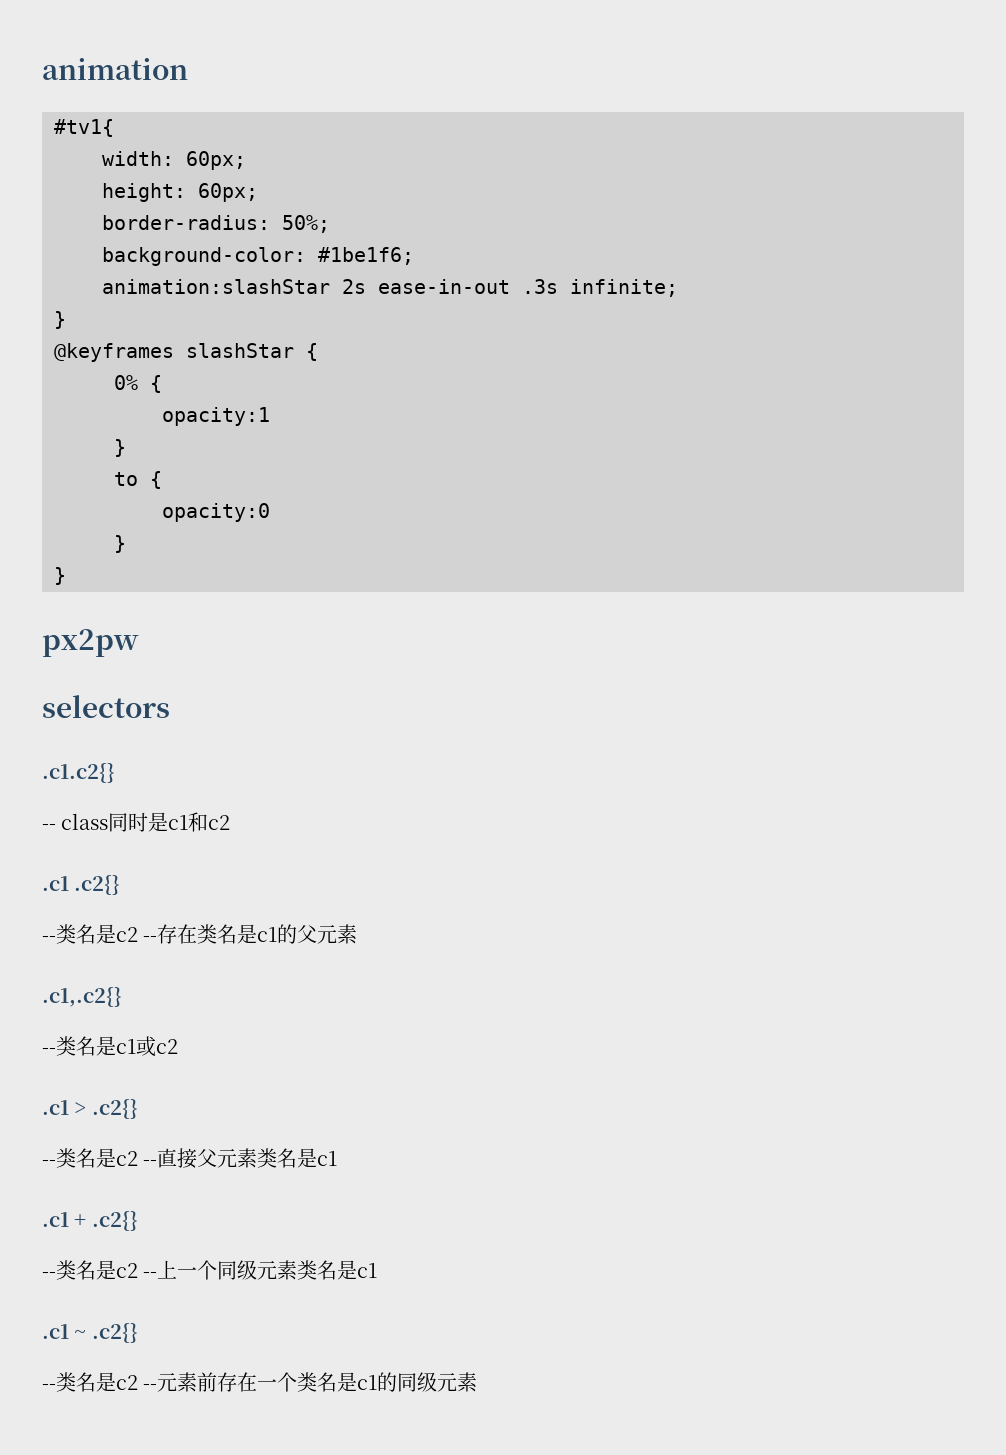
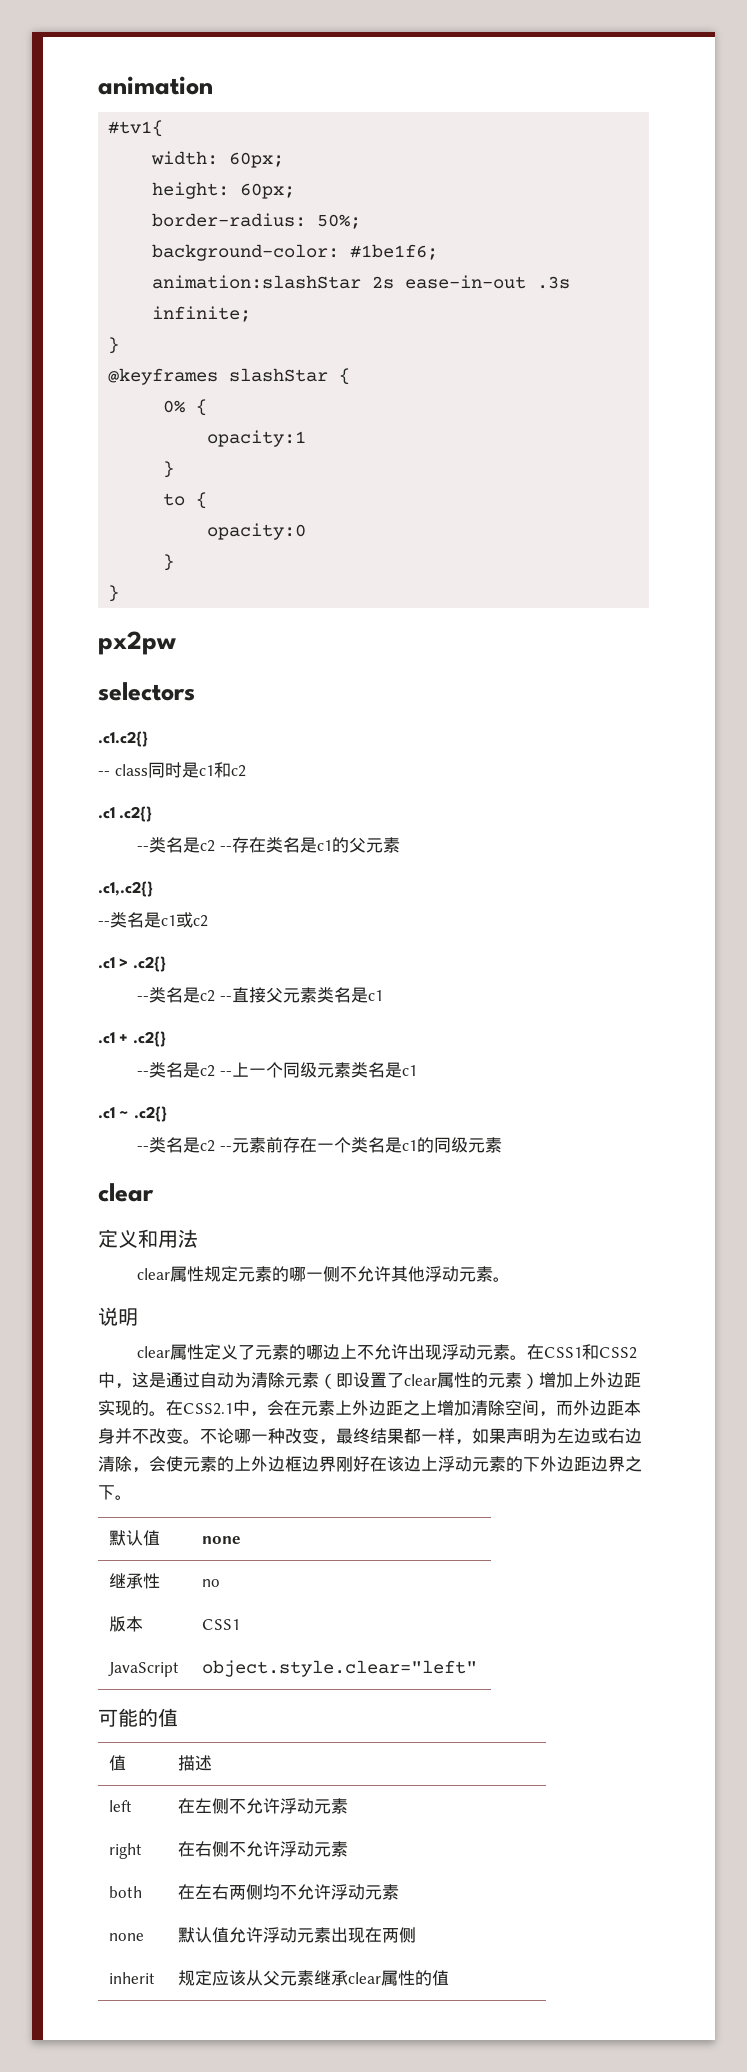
(478, 1382) none -> [98,1183,154,1202] [98,1229,198,1248] [137,1266,511,1282] [98,1307,138,1326] [137,1344,638,1360] [98,1372,641,1389] [98,1400,641,1417] [98,1428,642,1445] [98,1456,642,1473] [98,1485,132,1500] [109,1530,161,1546] [202,1536,242,1544] [109,1573,161,1589] [202,1579,221,1587] [109,1616,144,1632] [202,1619,241,1630] [108,1662,180,1677] [202,1660,478,1677] [98,1708,178,1727] [109,1755,127,1771] [178,1755,213,1771] [109,1800,133,1812] [178,1798,349,1814] [109,1843,143,1859] [178,1841,349,1857] [109,1886,143,1898] [178,1884,400,1900] [109,1933,145,1941] [178,1927,417,1943] [109,1972,156,1984] [178,1970,450,1986] // clear // 定义和用法 // clear属性规定元素的哪一侧不允许其他浮动元素。 // 说明 // clear属性定义了元素的哪边上不允许出现浮动元素。在CSS1和CSS2中，这是通过自动为清除元素（即设置了clear属性的元素）增加上外边距实现的。在CSS2.1中，会在元素上外边距之上增加清除空间，而外边距本身并不改变。不论哪一种改变，最终结果都一样，如果声明为左边或右边清除，会使元素的上外边框边界刚好在该边上浮动元素的下外边距边界之下。 // 默认值 | none // 继承性 | no // 版本 | CSS1 // JavaScript | object.style.clear="left" // 可能的值 // 值 | 描述 // left | 在左侧不允许浮动元素 // right | 在右侧不允许浮动元素 // both | 在左右两侧均不允许浮动元素 // none | 默认值允许浮动元素出现在两侧 // inherit | 规定应该从父元素继承clear属性的值

